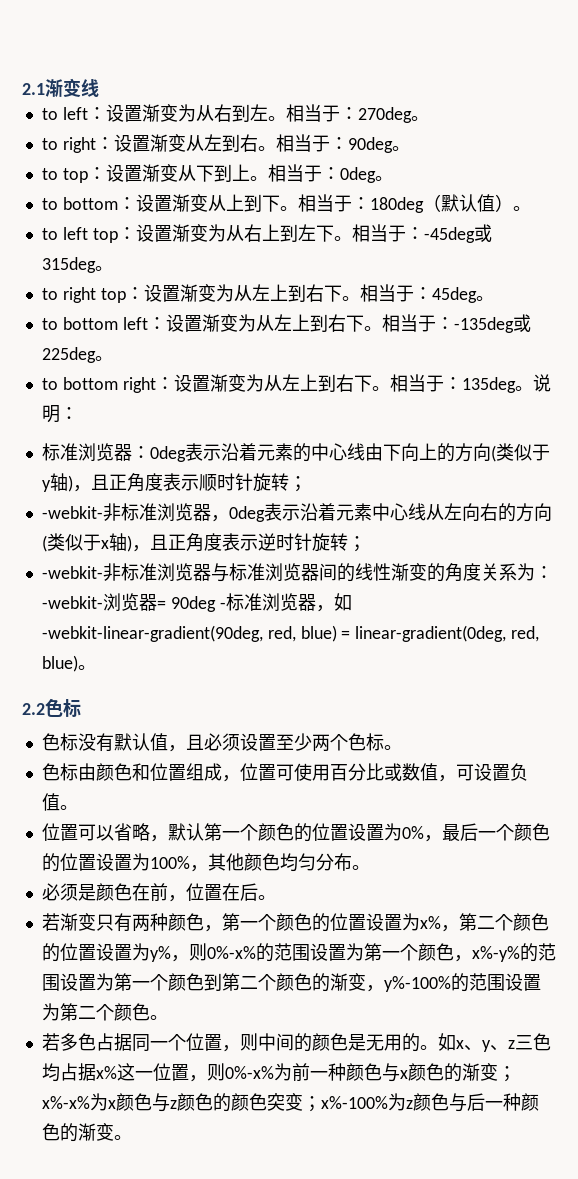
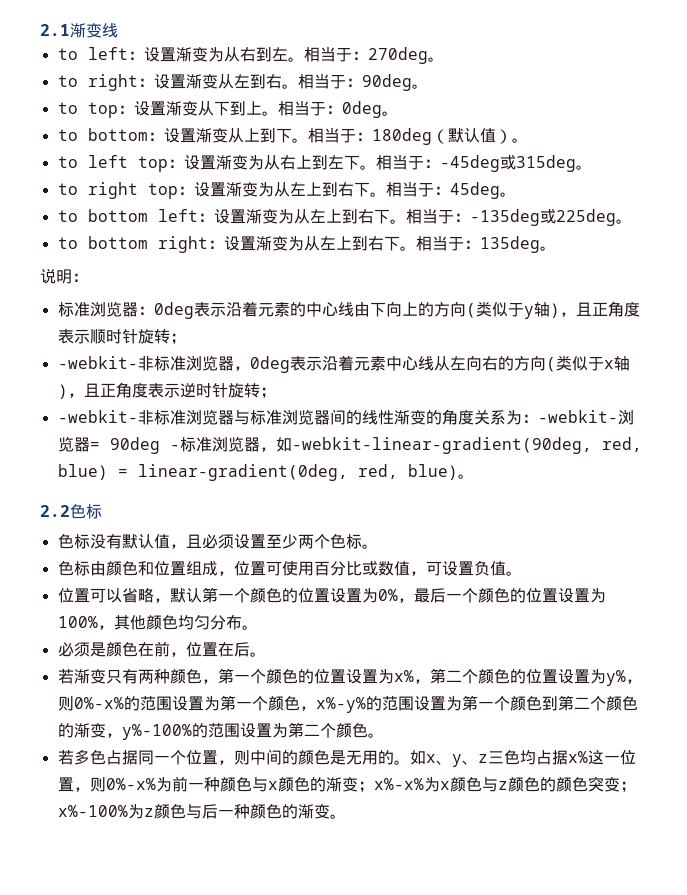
(533, 388) none -> (556, 248) //

